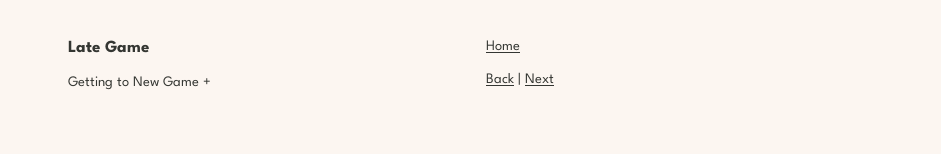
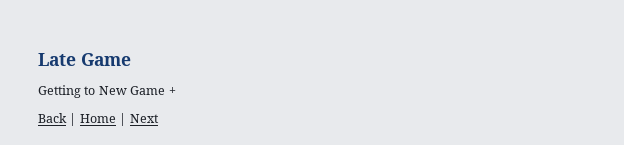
[486,40,520,51] // Home -> (176, 91) none
(521, 78) none -> [79,113,127,126] Home |

